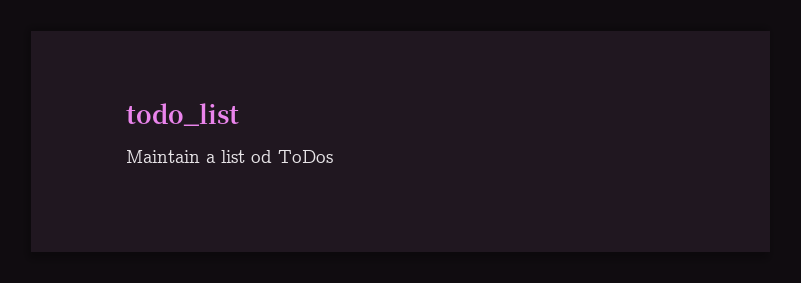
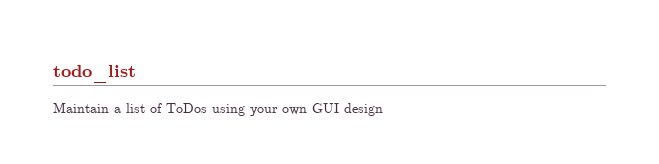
[251,150,333,163] od ToDos -> [150,103,383,116] of ToDos using your own GUI design

